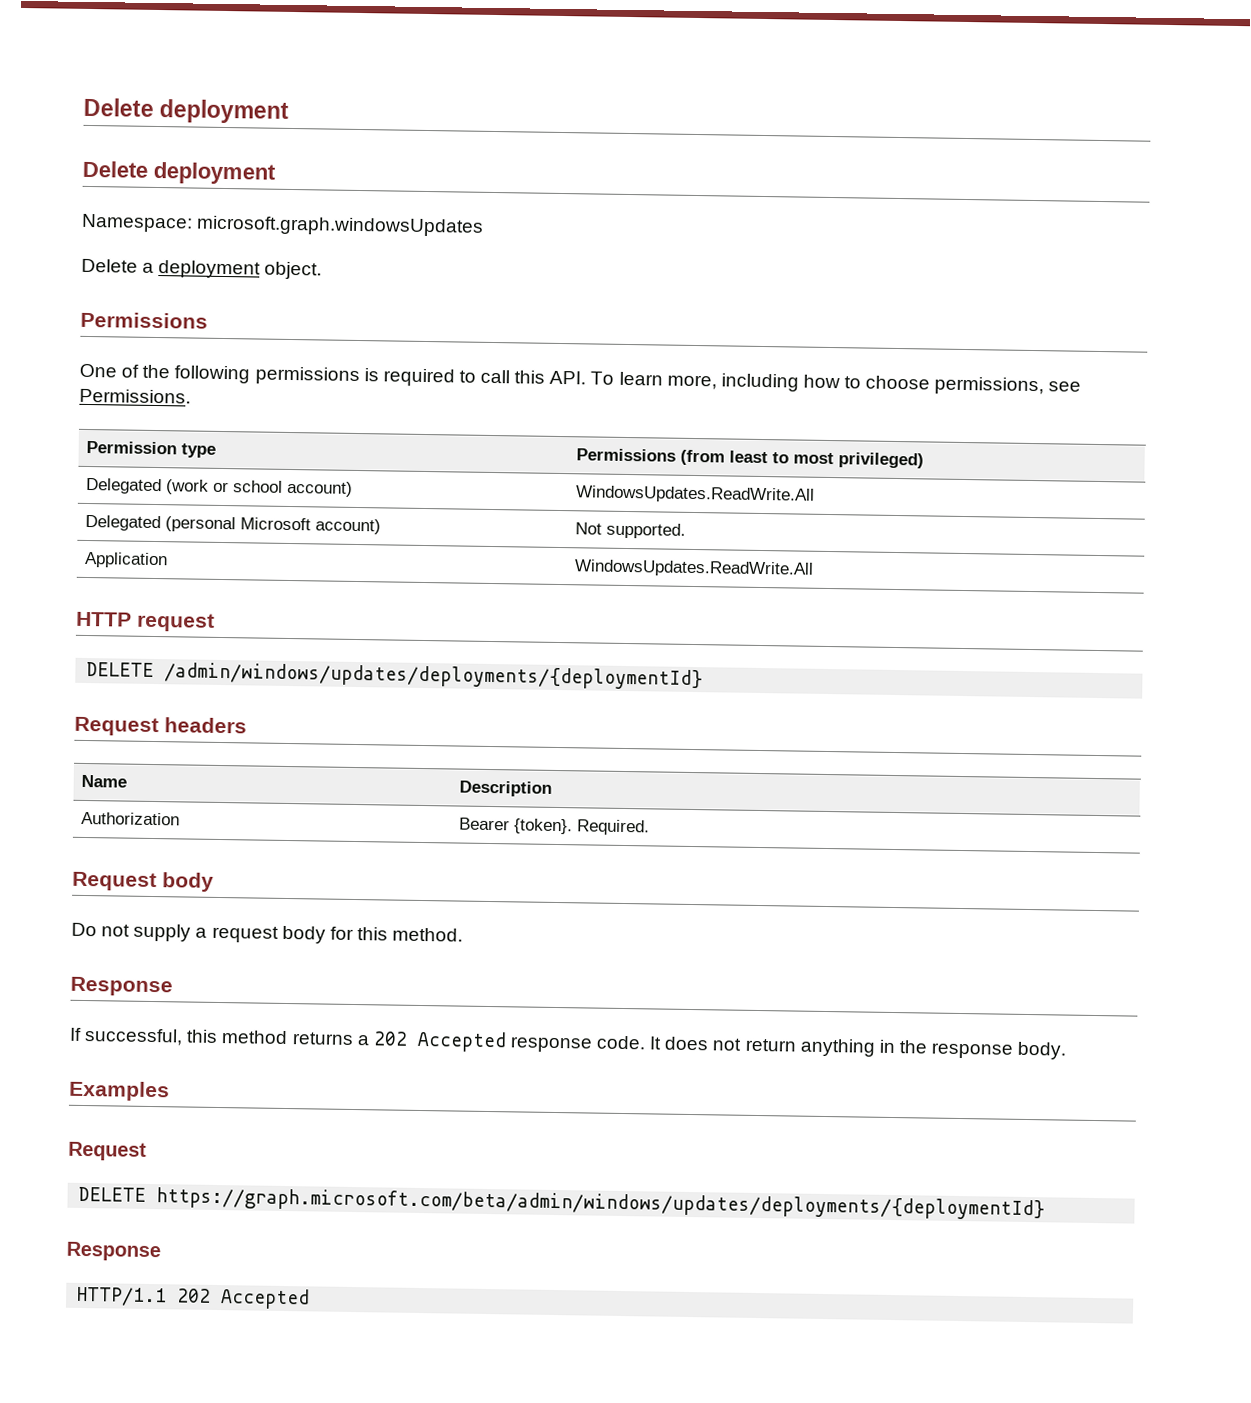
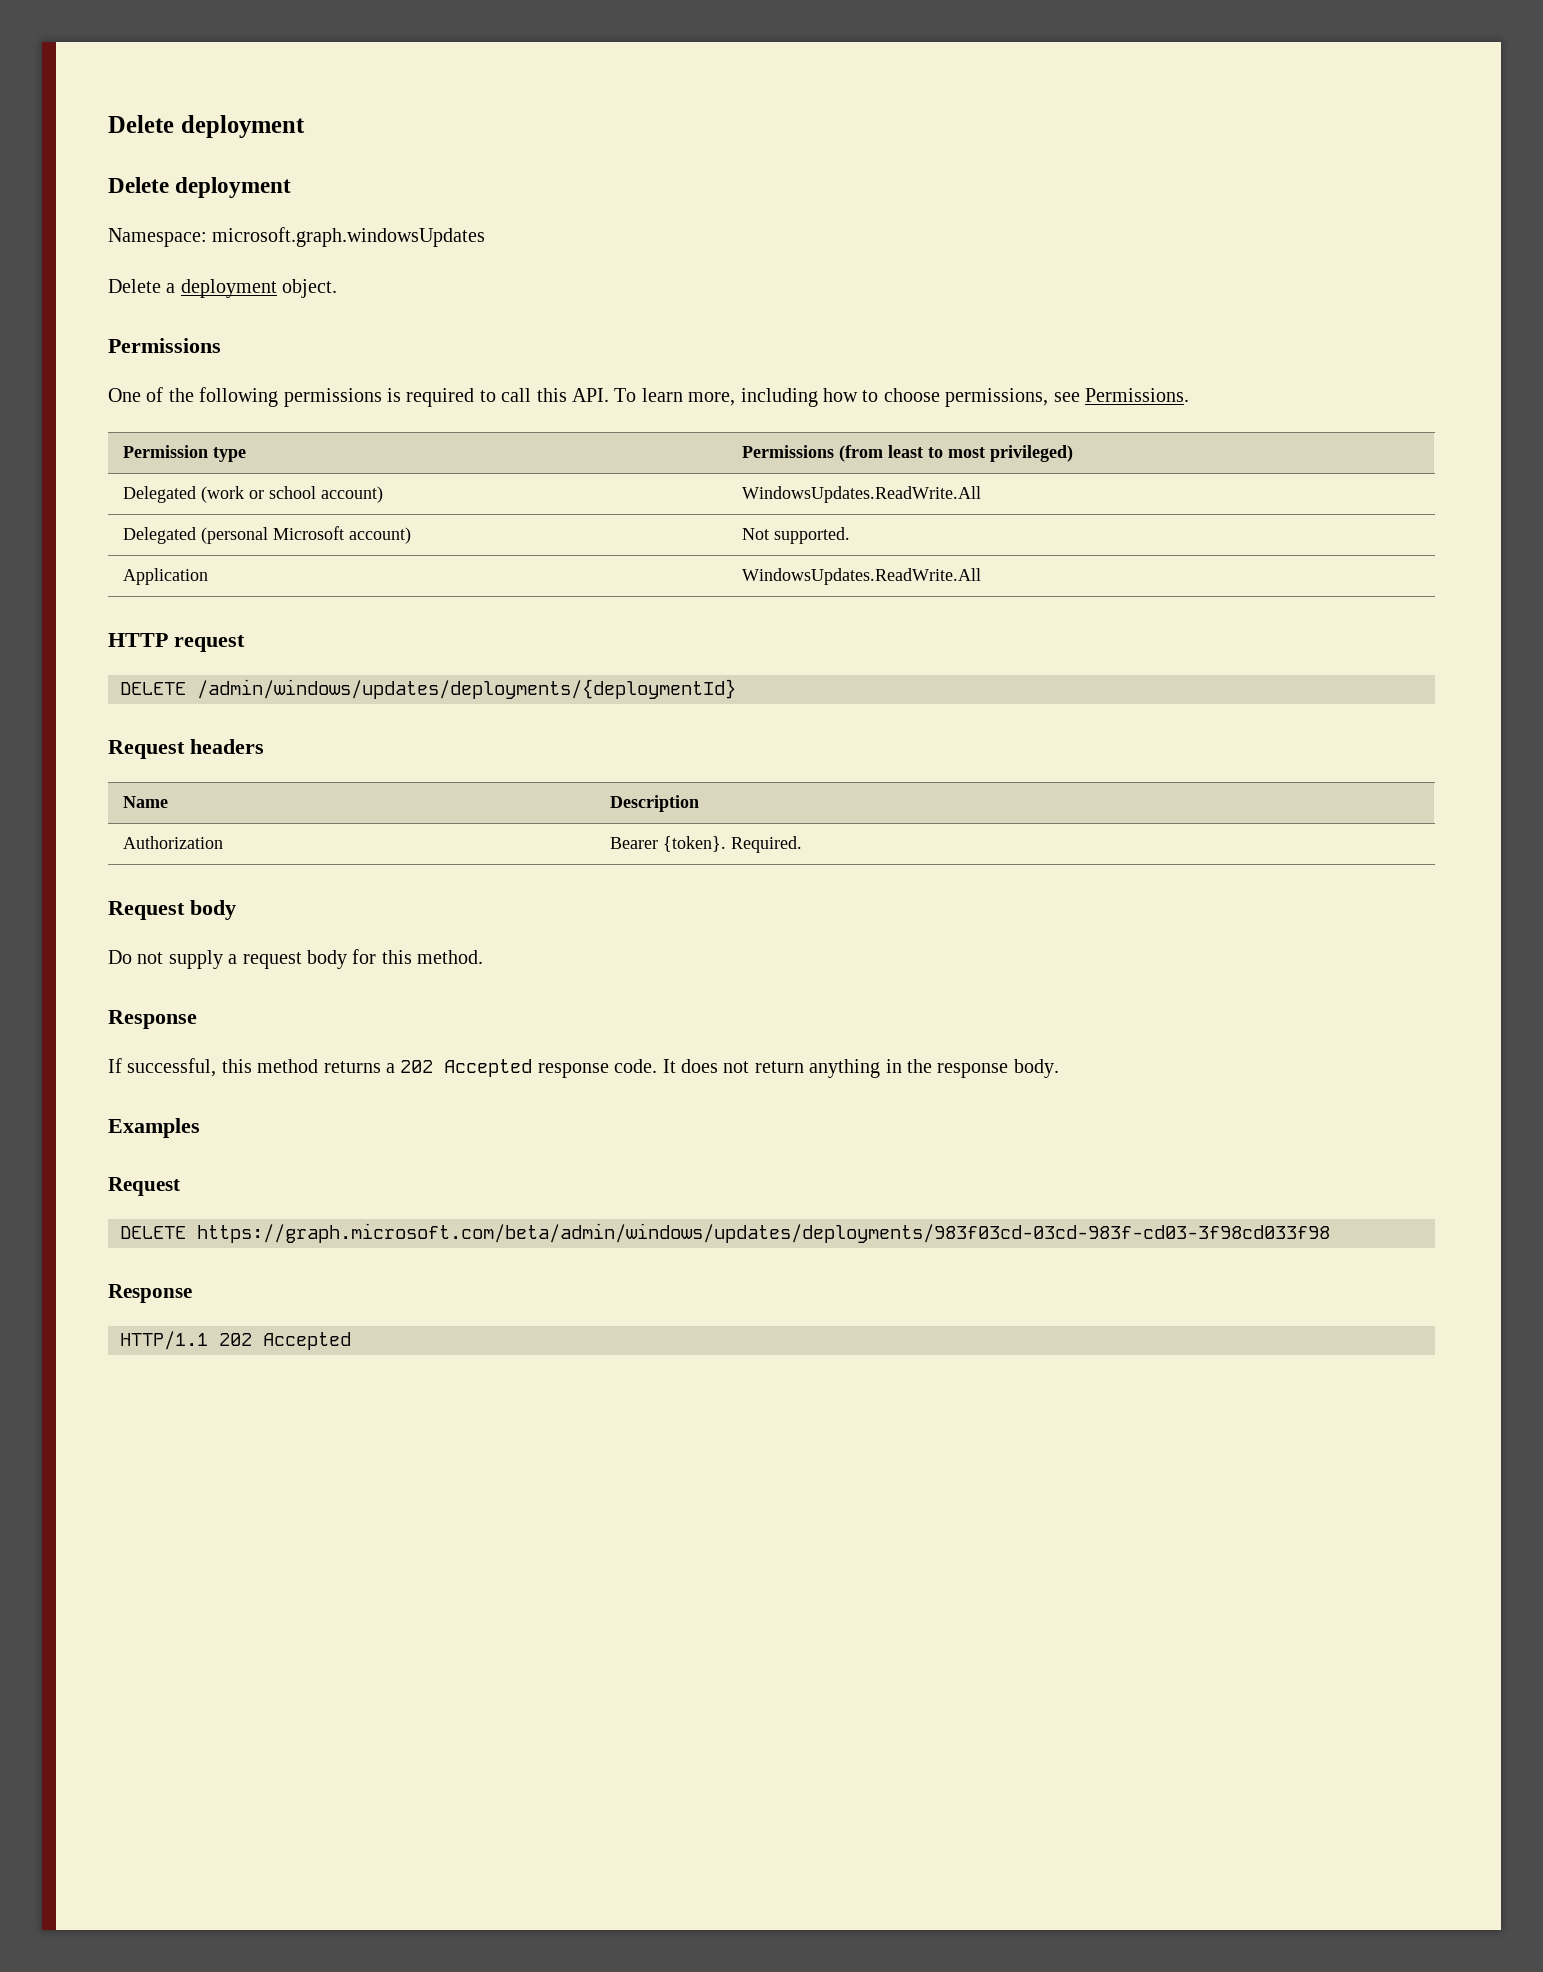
[156,1187,1046,1221] https://graph.microsoft.com/beta/admin/windows/updates/deployments/{deploymentId} -> [197,1223,1330,1243] https://graph.microsoft.com/beta/admin/windows/updates/deployments/983f03cd-03cd-983f-cd03-3f98cd033f98

